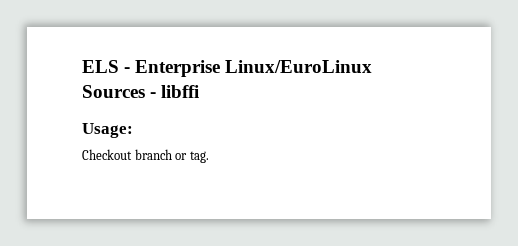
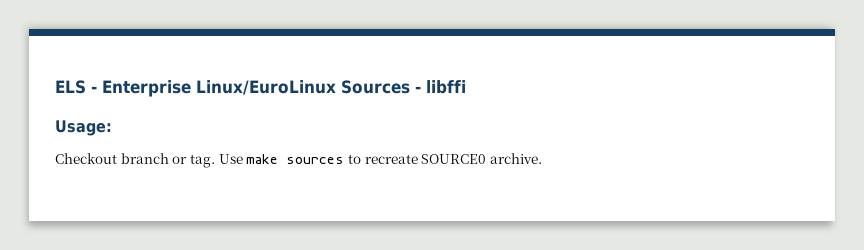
(209, 157) none -> [218,153,542,164] Use make sources to recreate SOURCE0 archive.

